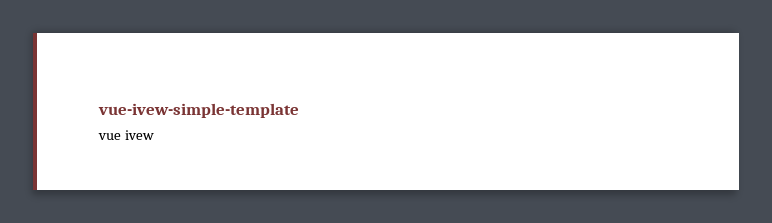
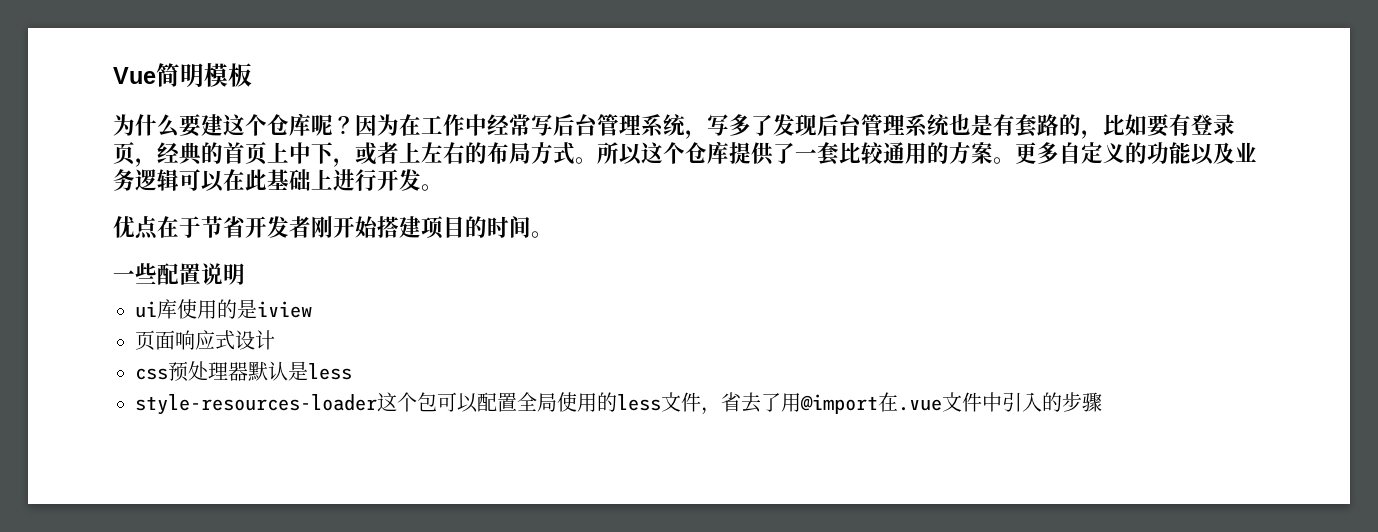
[98,103,299,118] [98,130,154,140] vue-ivew-simple-template // vue ivew -> [113,63,252,87] [113,113,1235,139] [113,141,1257,167] [113,169,443,192] [113,216,553,240] [113,263,245,285] [135,299,312,319] [135,330,275,350] [135,361,352,382] [135,392,1102,415] Vue简明模板 // 为什么要建这个仓库呢？因为在工作中经常写后台管理系统，写多了发现后台管理系统也是有套路的，比如要有登录页，经典的首页上中下，或者上左右的布局方式。所以这个仓库提供了一套比较通用的方案。更多自定义的功能以及业务逻辑可以在此基础上进行开发。 // 优点在于节省开发者刚开始搭建项目的时间。 // 一些配置说明 // ui库使用的是iview // 页面响应式设计 // css预处理器默认是less // style-resources-loader这个包可以配置全局使用的less文件，省去了用@import在.vue文件中引入的步骤

